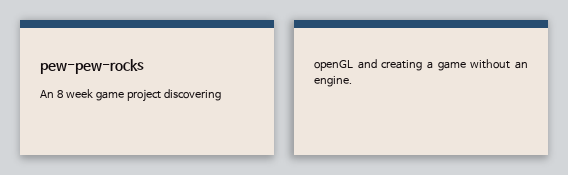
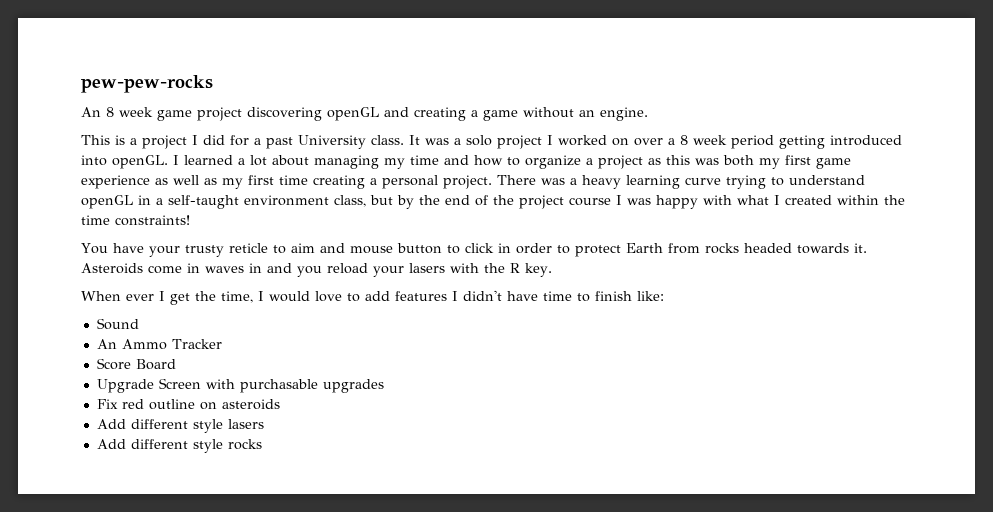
(352, 81) none -> [81,135,902,149] [81,155,851,169] [81,175,865,189] [81,195,905,209] [81,215,190,226] [81,243,867,257] [81,263,552,277] [81,290,664,305] [96,318,139,330] [96,339,222,350] [96,358,176,370] [96,378,384,393] [96,399,280,410] [96,419,264,433] [96,439,262,453] // This is a project I did for a past University class. It was a solo project I worked on over a 8 week period getting introduced into openGL. I learned a lot about managing my time and how to organize a project as this was both my first game experience as well as my first time creating a personal project. There was a heavy learning curve trying to understand openGL in a self-taught environment class, but by the end of the project course I was happy with what I created within the time constraints! // You have your trusty reticle to aim and mouse button to click in order to protect Earth from rocks headed towards it. Asteroids come in waves in and you reload your lasers with the R key. // When ever I get the time, I would love to add features I didn't have time to finish like: // Sound // An Ammo Tracker // Score Board // Upgrade Screen with purchasable upgrades // Fix red outline on asteroids // Add different style lasers // Add different style rocks

